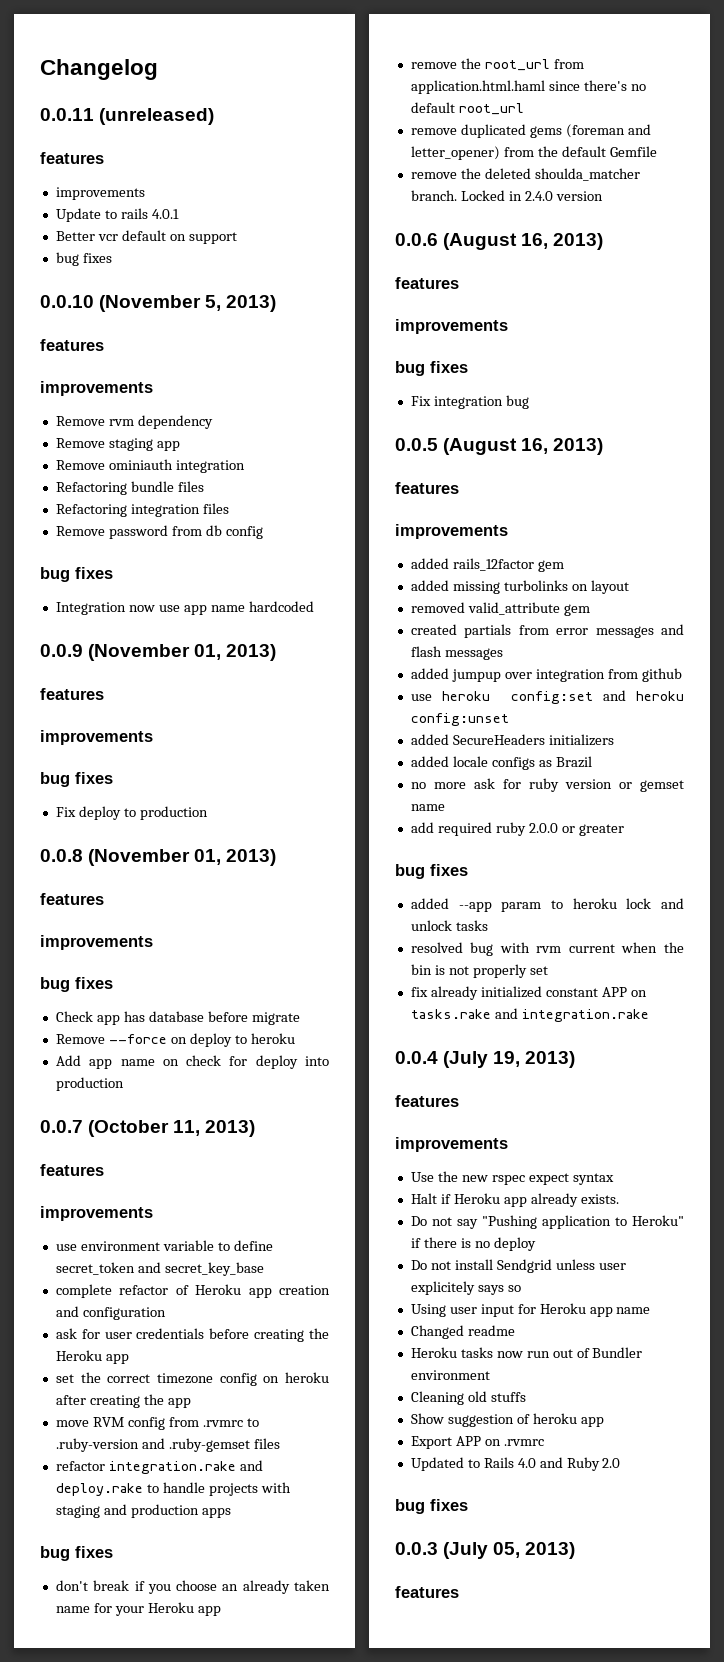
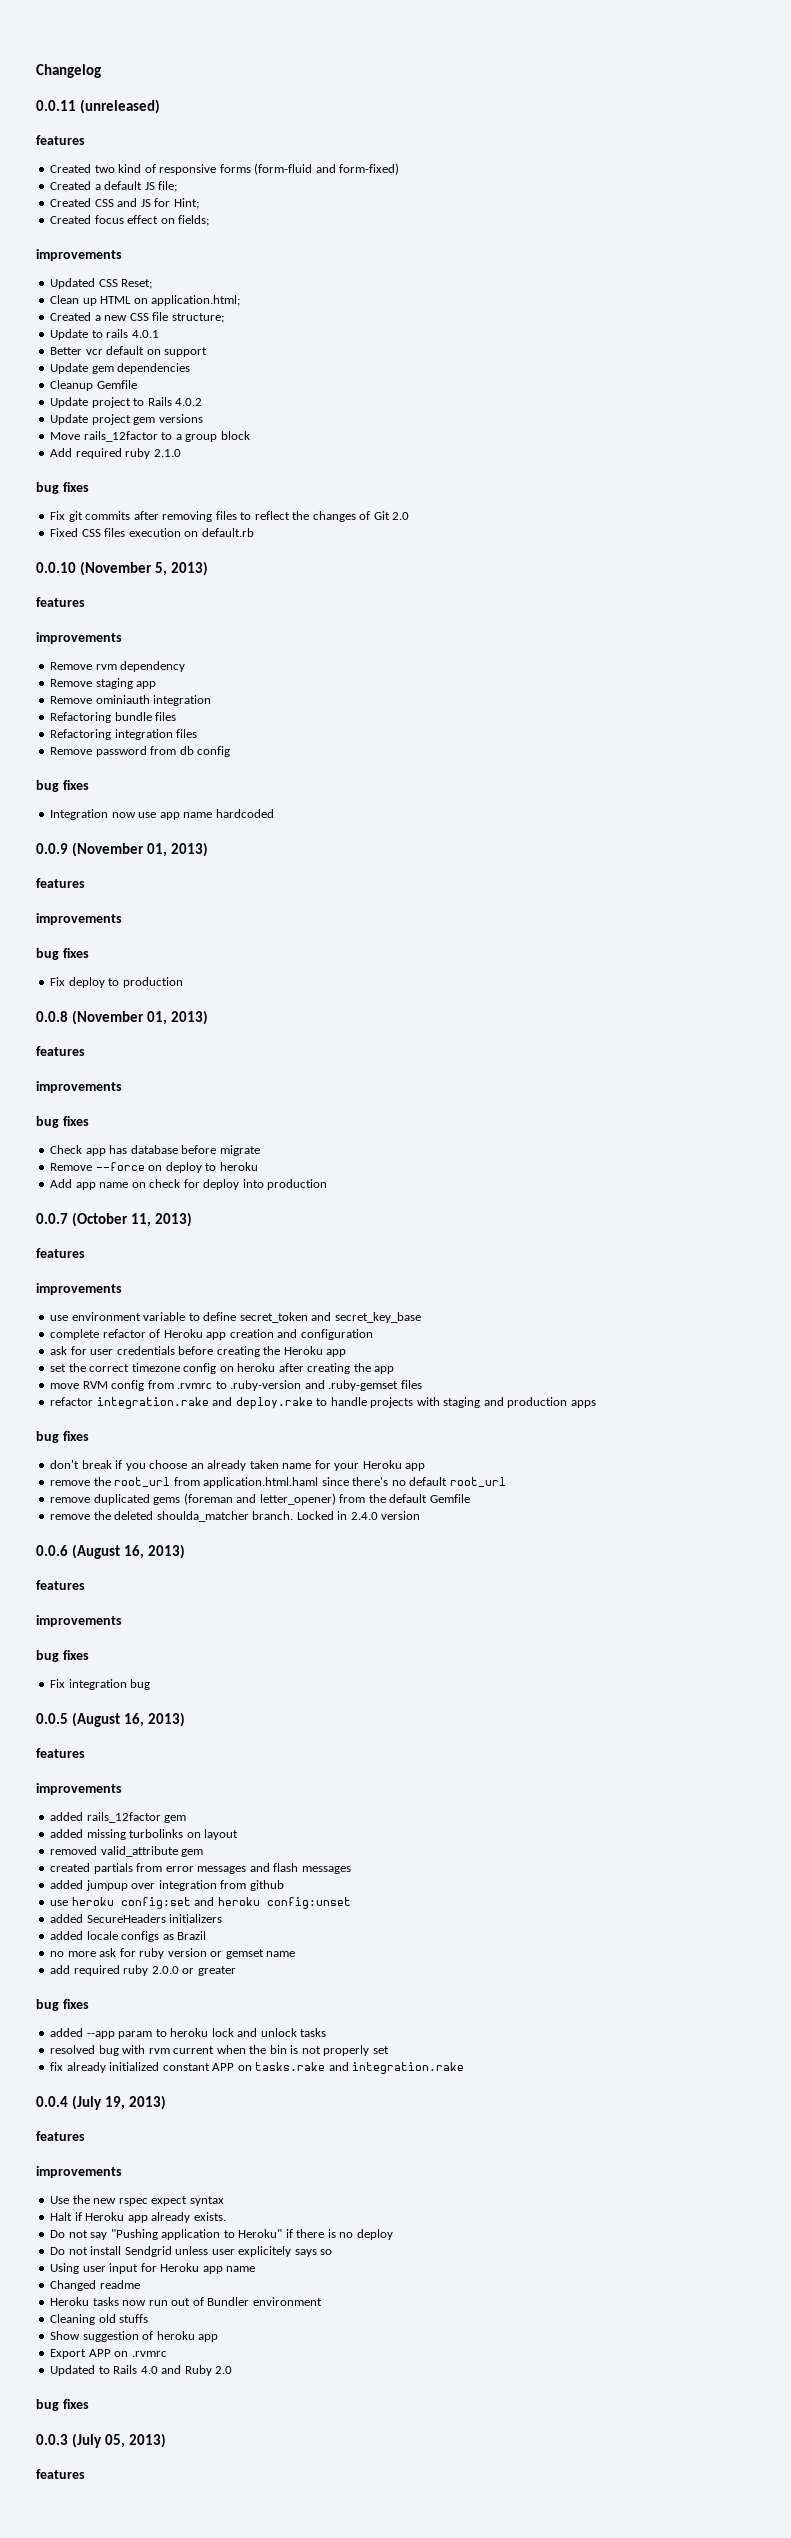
[55,187,145,200] improvements -> [50,163,400,175] [50,181,178,192] [50,198,199,209] [50,215,210,226] [36,249,122,261] [50,278,153,289] [50,295,241,306] [50,312,224,323] Created two kind of responsive forms (form-fluid and form-fixed) // Created a default JS file; // Created CSS and JS for Hint; // Created focus effect on fields; // improvements // Updated CSS Reset; // Clean up HTML on application.html; // Created a new CSS file structure;
[55,252,112,266] bug fixes -> [50,363,191,374] [50,380,137,391] [50,397,203,408] [50,414,203,425] [50,431,250,442] [50,448,181,459] [36,482,89,494] [50,511,410,522] [50,528,254,537] Update gem dependencies // Cleanup Gemfile // Update project to Rails 4.0.2 // Update project gem versions // Move rails_12factor to a group block // Add required ruby 2.1.0 // bug fixes // Fix git commits after removing files to reflect the changes of Git 2.0 // Fixed CSS files execution on default.rb

